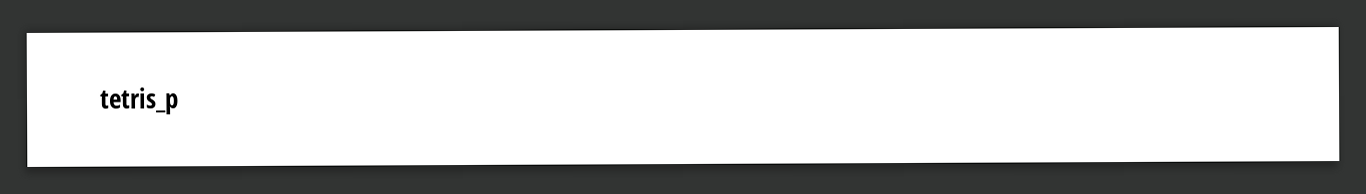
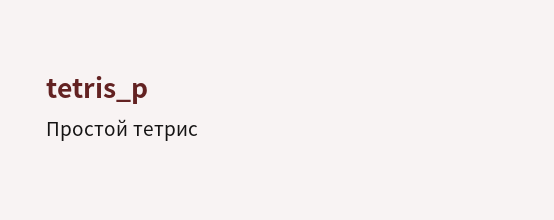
(179, 101) none -> [46,119,199,141] // Простой тетрис

